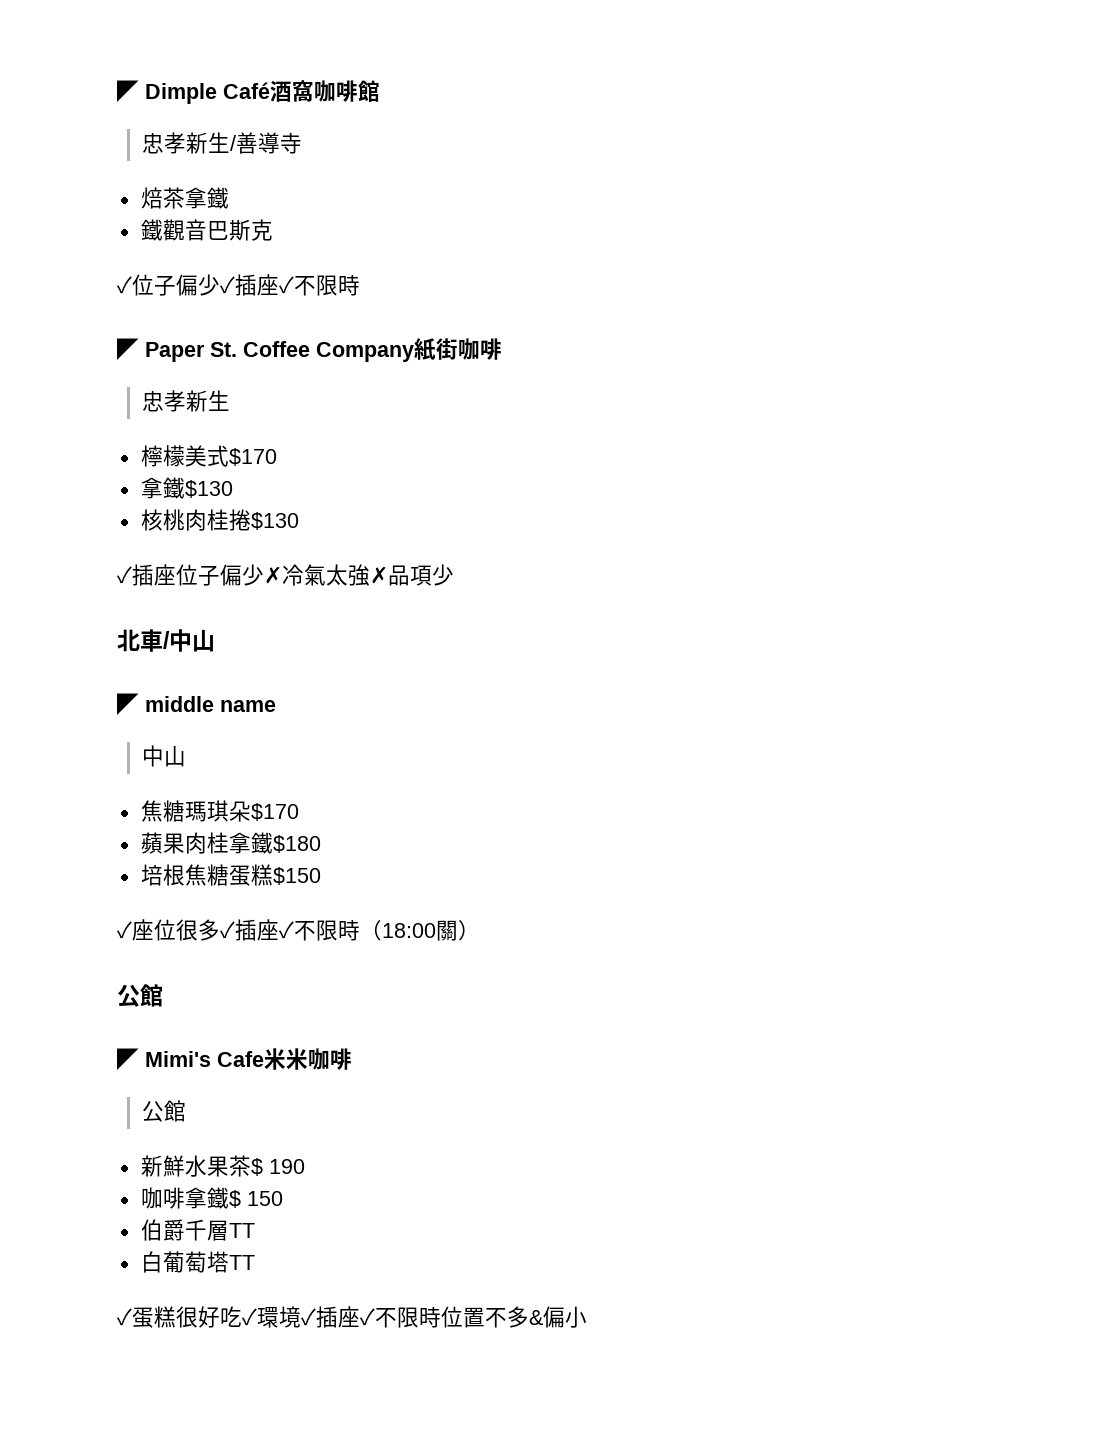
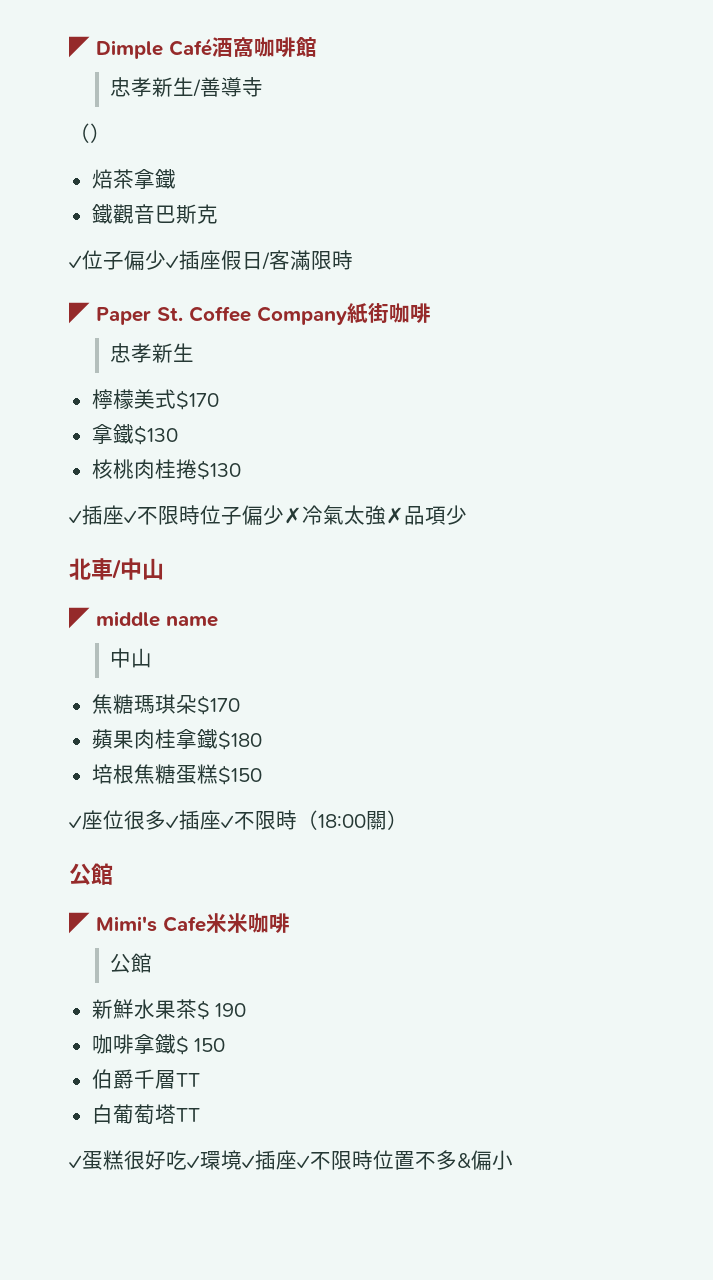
(302, 143) none -> [69,123,111,143] // （）
[279,276,316,296] ✓不 -> [221,250,311,270] 假日/客滿
(176, 575) none -> [124,505,200,525] ✓不限時

